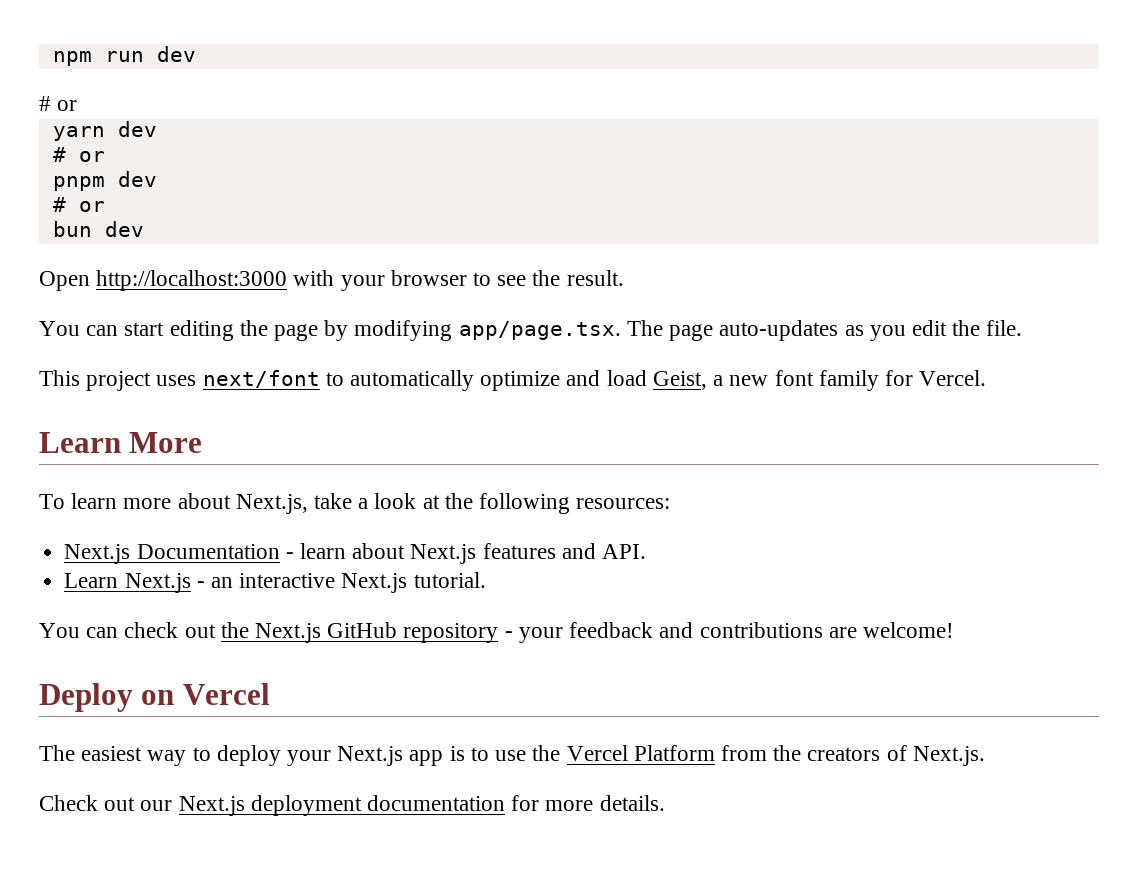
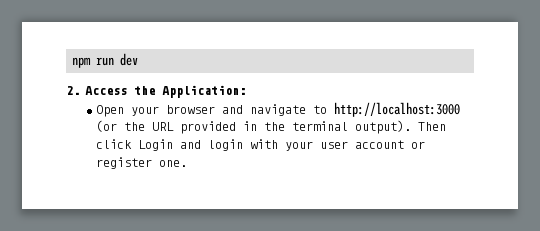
[39,96,78,111] [52,121,157,141] [52,147,105,162] [52,171,157,191] [52,197,105,212] [52,221,144,237] [39,270,624,291] [39,320,1023,341] [39,370,987,391] [39,432,203,453] [39,493,671,514] [64,543,646,564] [64,572,486,593] [39,622,954,643] [39,683,270,712] [39,745,985,766] [39,795,665,816] # or // yarn dev // # or // pnpm dev // # or // bun dev // Open http://localhost:3000 with your browser to see the result. // You can start editing the page by modifying app/page.tsx. The page auto-updates as you edit the file. // This project uses next/font to automatically optimize and load Geist, a new font family for Vercel. // Learn More // To learn more about Next.js, take a look at the following resources: // Next.js Documentation - learn about Next.js features and API. // Learn Next.js - an interactive Next.js tutorial. // You can check out the Next.js GitHub repository - your feedback and contributions are welcome! // Deploy on Vercel // The easiest way to deploy your Next.js app is to use the Vercel Platform from the creators of Next.js. // Check out our Next.js deployment documentation for more details. -> [66,85,247,98] [96,102,461,117] [96,120,447,134] [96,139,426,151] [96,157,188,169] 2. Access the Application: // Open your browser and navigate to http://localhost:3000 (or the URL provided in the terminal output). Then click Login and login with your user account or register one.

